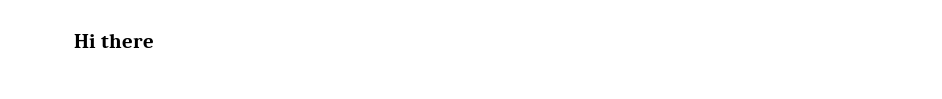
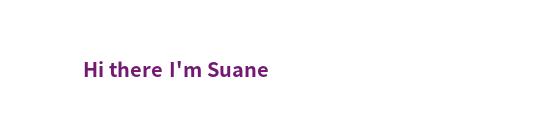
(154, 40) none -> [168,61,270,77] I'm Suane

